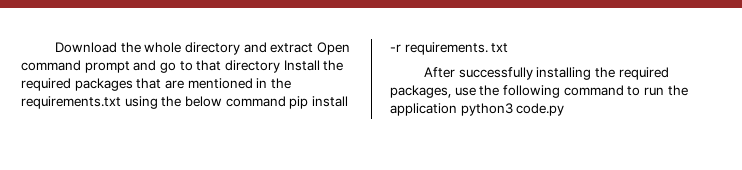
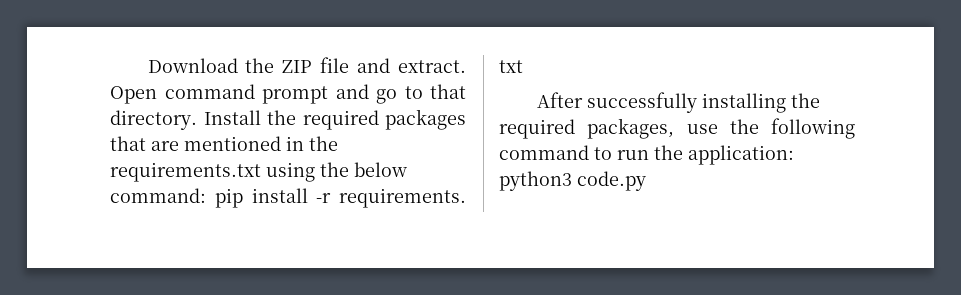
[144,42,314,55] whole directory and extract -> [282,57,466,73] ZIP file and extract.
[224,60,280,73] directory -> [110,110,197,130] directory.
[225,96,286,107] command -> [110,188,206,203] command:
[390,103,457,116] application -> [688,145,794,165] application:

